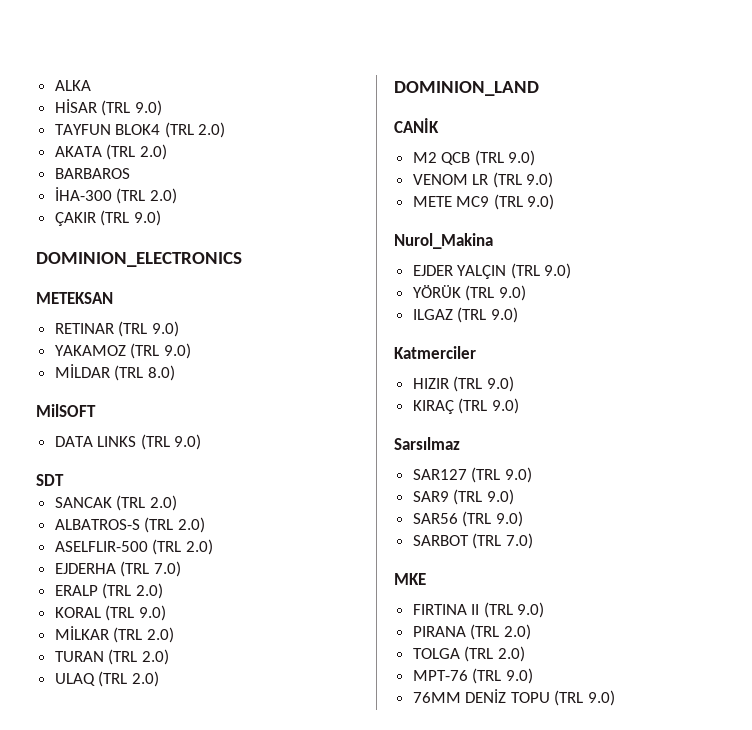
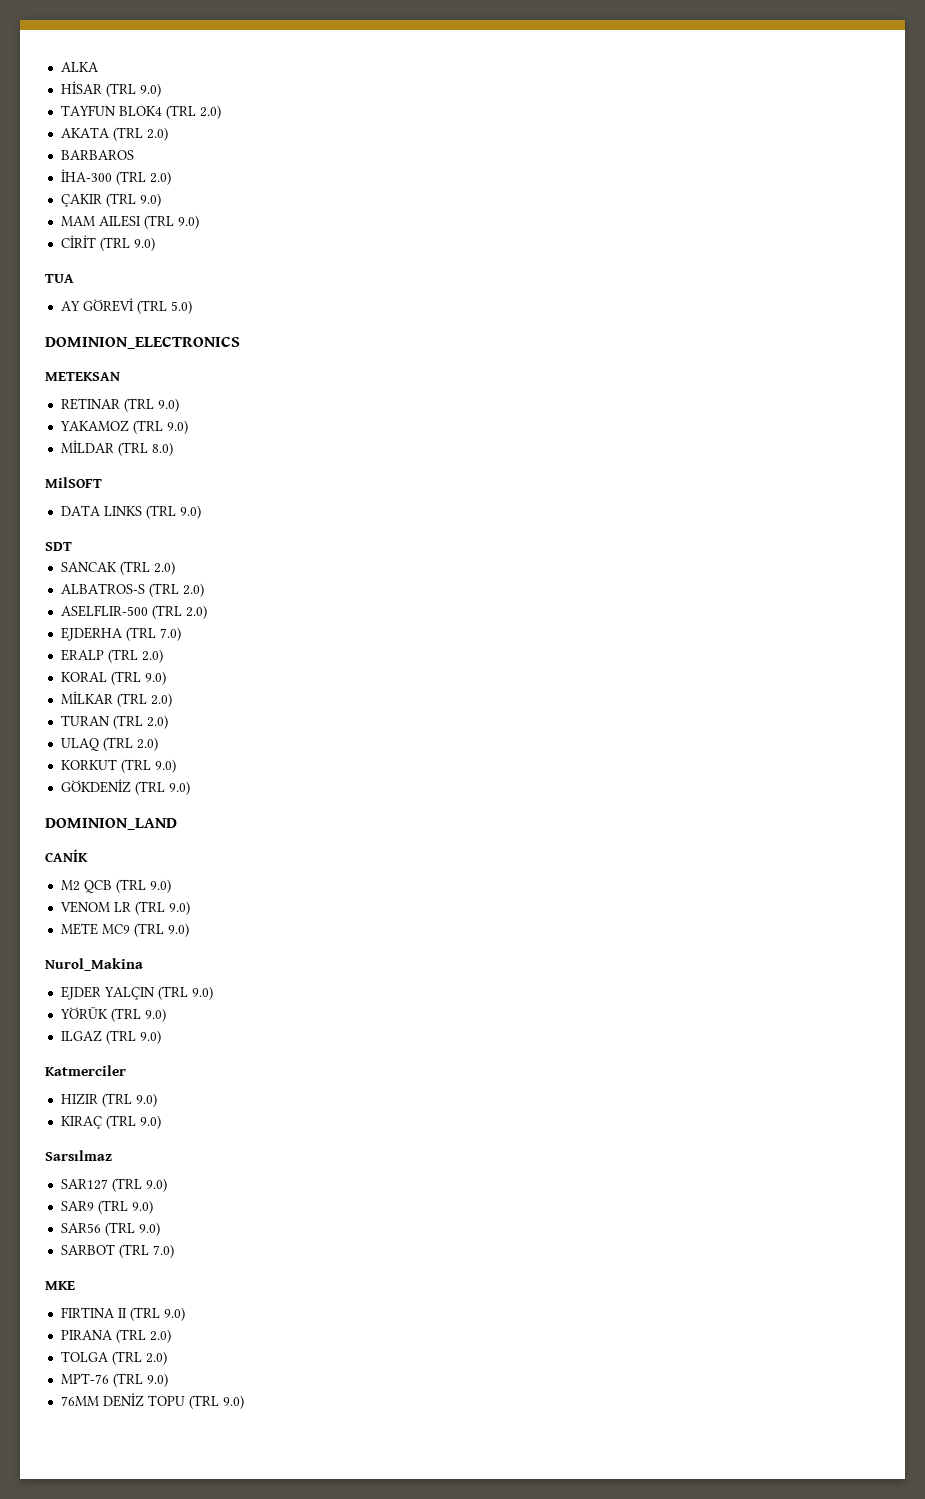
(161, 218) none -> [60,215,199,229] [60,235,155,251] [45,274,74,283] [60,298,192,314] // MAM AILESI (TRL 9.0) // CİRİT (TRL 9.0) // TUA // AY GÖREVİ (TRL 5.0)
(159, 679) none -> [60,759,176,773] [60,779,190,795] // KORKUT (TRL 9.0) // GÖKDENİZ (TRL 9.0)

